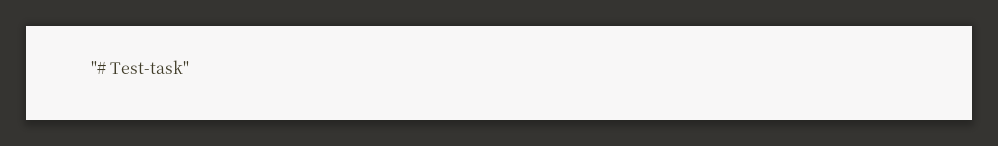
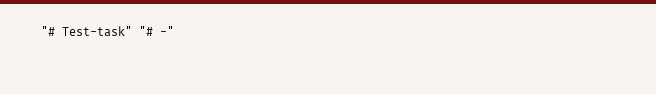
(190, 67) none -> [139,26,174,36] "# -"

